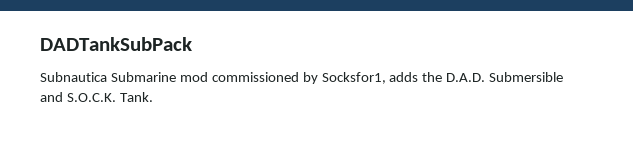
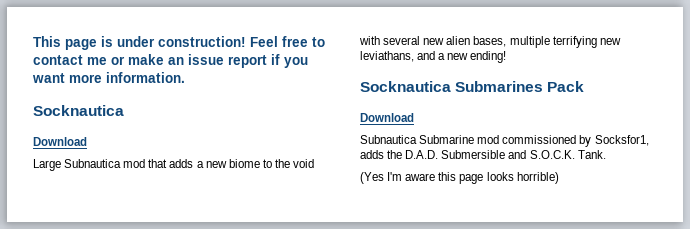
[40,37,192,51] DADTankSubPack -> [33,36,325,50] [33,54,308,68] [32,72,185,83] [33,105,124,116] [33,137,87,146] [33,159,315,171] [359,36,621,48] [360,51,507,63] [360,81,585,92] [360,113,414,122] This page is under construction! Feel free to contact me or make an issue report if you want more information. // Socknautica // Download // Large Subnautica mod that adds a new biome to the void with several new alien bases, multiple terrifying new leviathans, and a new ending! // Socknautica Submarines Pack // Download
(153, 97) none -> [360,172,559,184] // (Yes I'm aware this page looks horrible)

